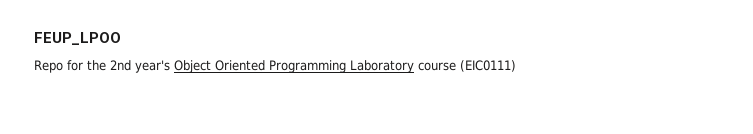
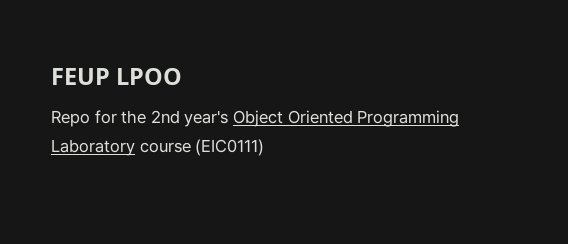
[34,32,121,45] FEUP_LPOO -> [51,68,183,85] FEUP LPOO

